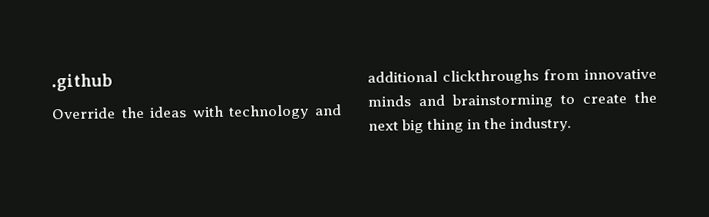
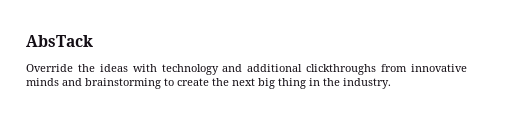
[51,73,113,92] .github -> [26,35,93,47] AbsTack

